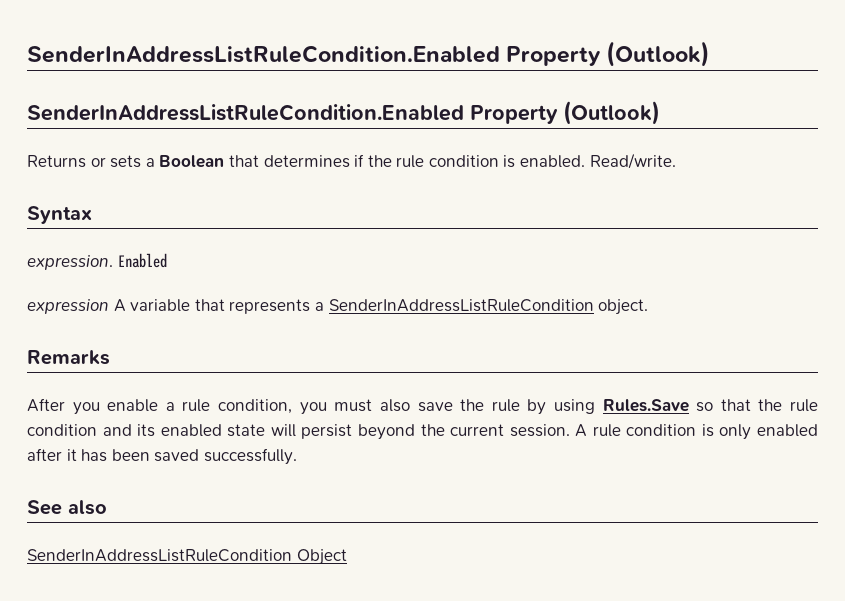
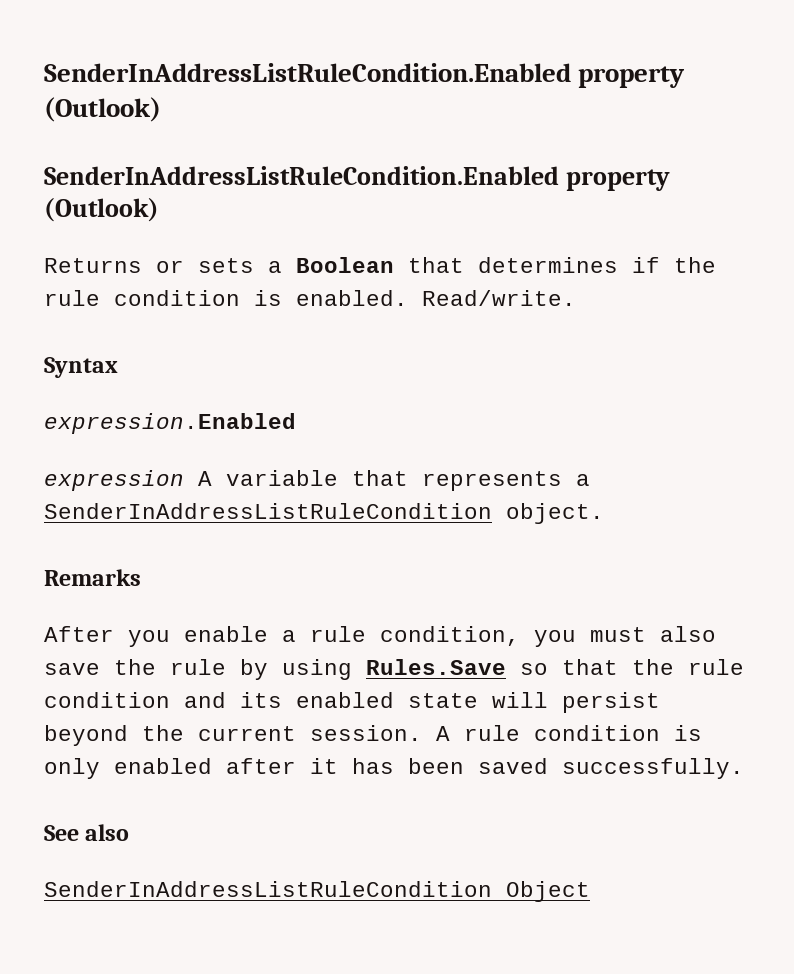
[27,45,602,66] SenderInAddressListRuleCondition.Enabled Property -> [44,63,686,88] SenderInAddressListRuleCondition.Enabled property
[470,105,558,124] Property -> [565,169,670,191] property
[27,253,167,270] expression. Enabled -> [44,413,296,434] expression.Enabled

